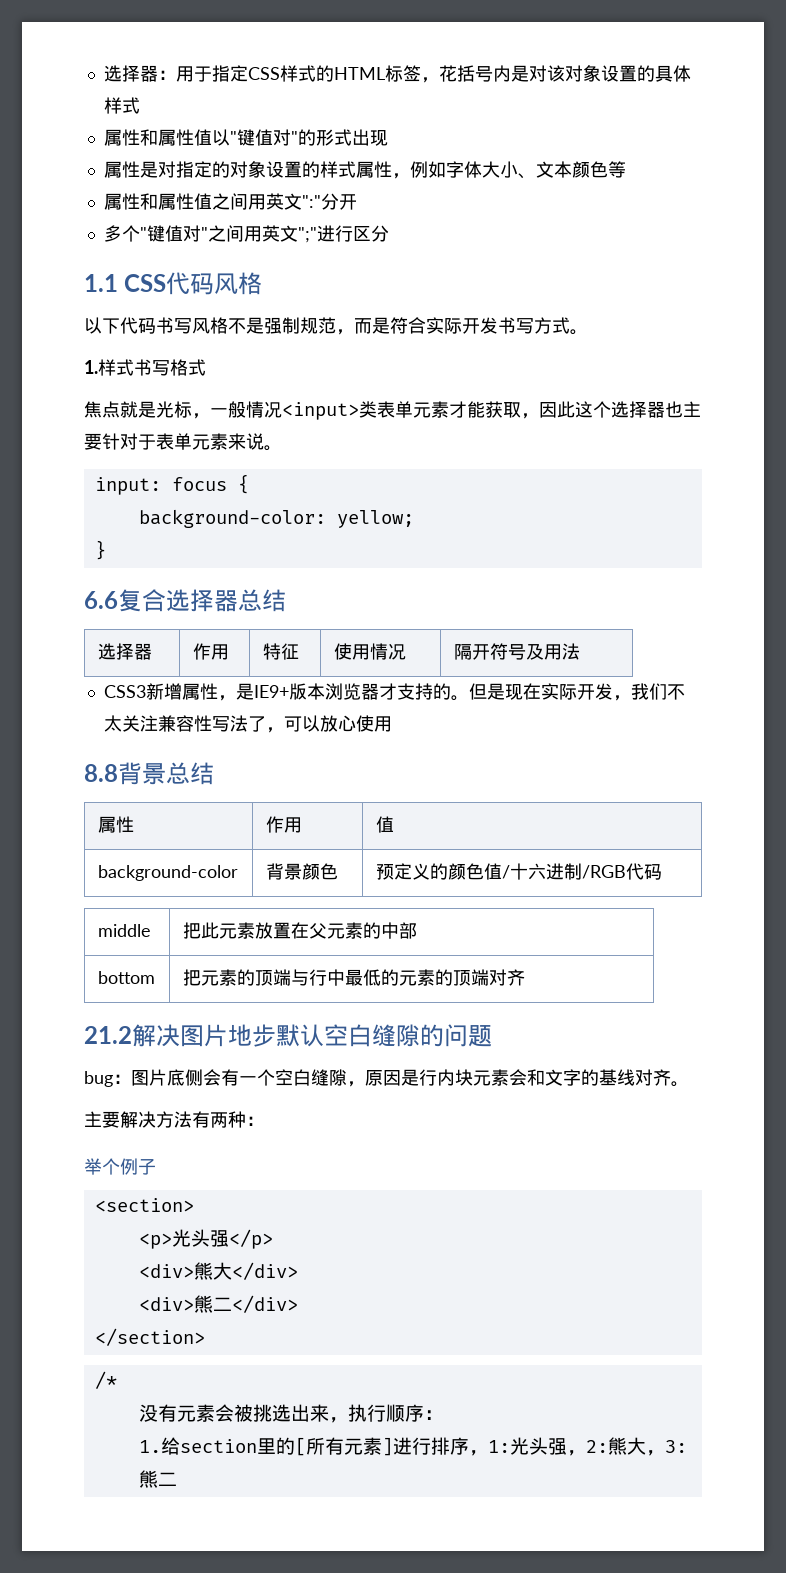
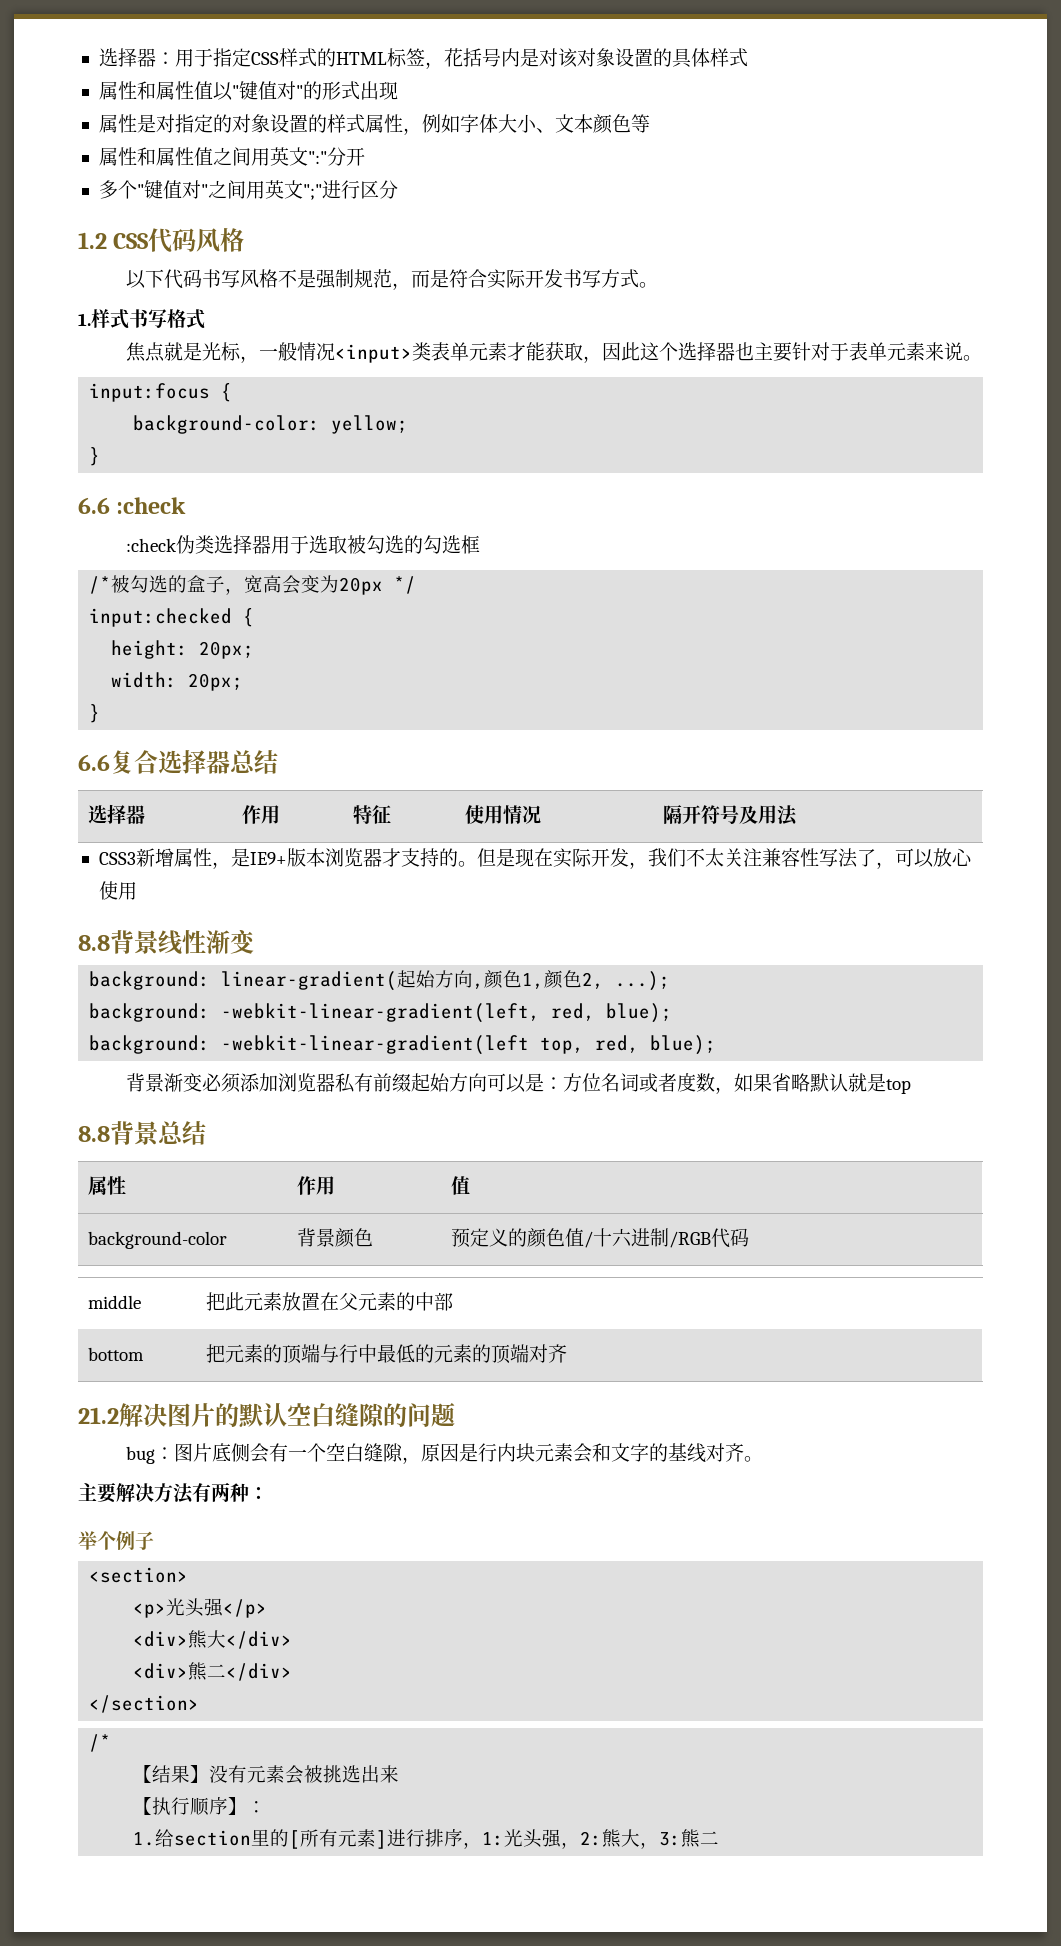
[84,274,118,292] 1.1 -> [78,232,107,249] 1.2
[94,477,227,495] input: focus -> [89,383,211,402] input:focus
(106, 550) none -> [78,497,187,514] [125,535,480,554] [89,575,417,595] [89,608,255,627] [111,640,255,659] [111,672,244,691] [89,704,101,723] // 6.6 :check // :check伪类选择器用于选取被勾选的勾选框 // /*被勾选的盒子，宽高会变为20px */ // input:checked { // height: 20px; // width: 20px; // }
(392, 724) none -> [78,929,255,955] [89,970,671,991] [89,1003,673,1023] [89,1035,717,1055] [125,1073,911,1094] // 8.8背景线性渐变 // background: linear-gradient(起始方向,颜色1,颜色2, ...); // background: -webkit-linear-gradient(left, red, blue); // background: -webkit-linear-gradient(left top, red, blue); // 背景渐变必须添加浏览器私有前缀起始方向可以是：方位名词或者度数，如果省略默认就是top
[228,1024,276,1047] 地步 -> [215,1403,239,1427] 的
(117, 1380) none -> [133,1765,210,1783] 【结果】
[328,1417,348,1423] ， -> [133,1797,153,1815] // 【
(424, 1413) none -> [228,1797,248,1815] 】

